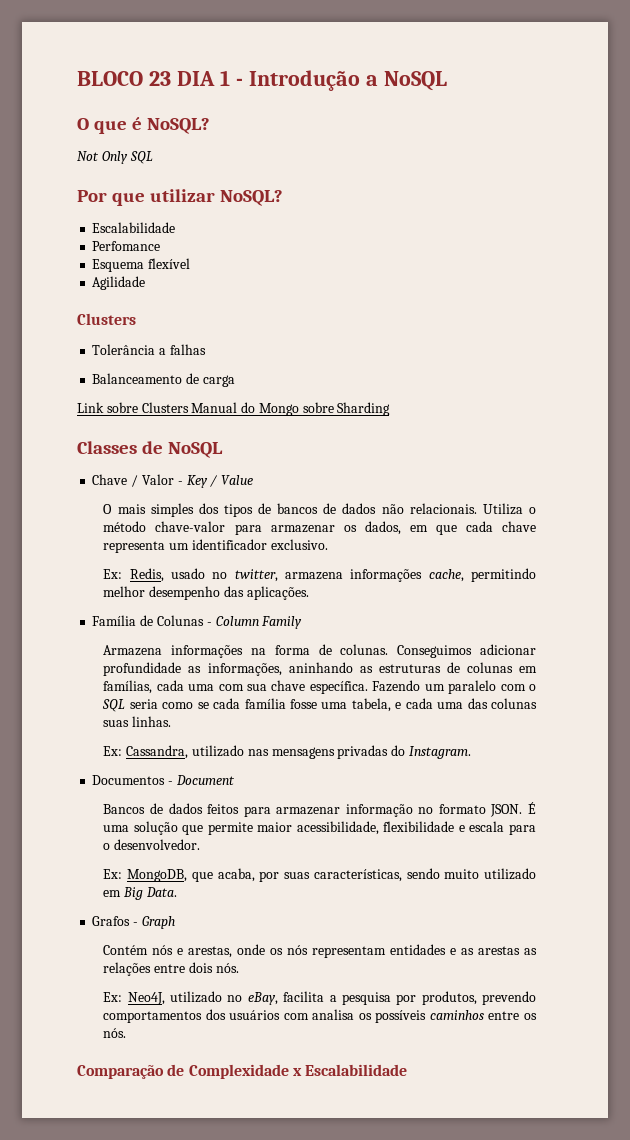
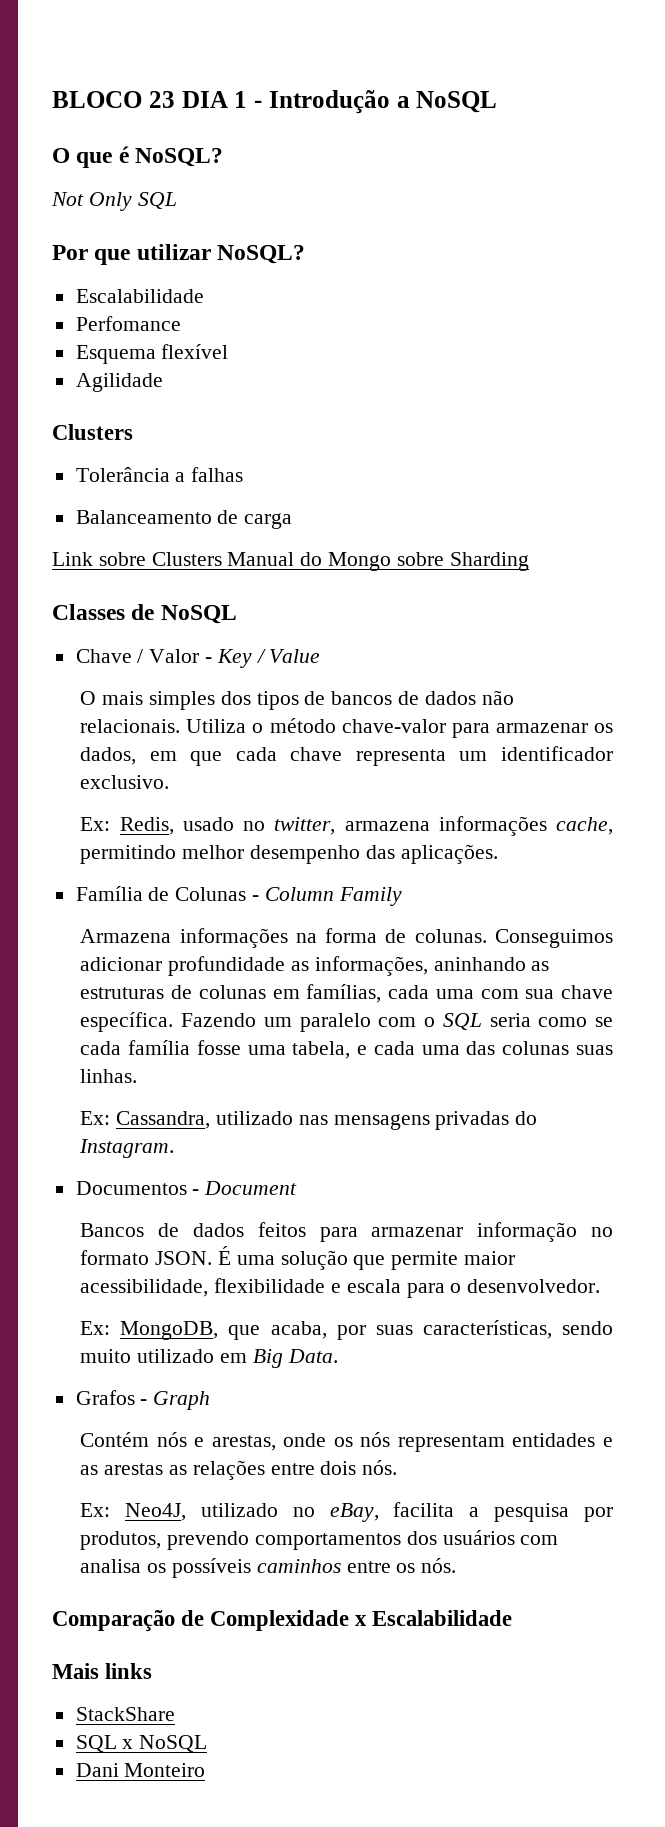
(408, 1070) none -> [52,1663,153,1679] [75,1707,175,1721] [75,1735,208,1752] [75,1763,206,1777] // Mais links // StackShare // SQL x NoSQL // Dani Monteiro

